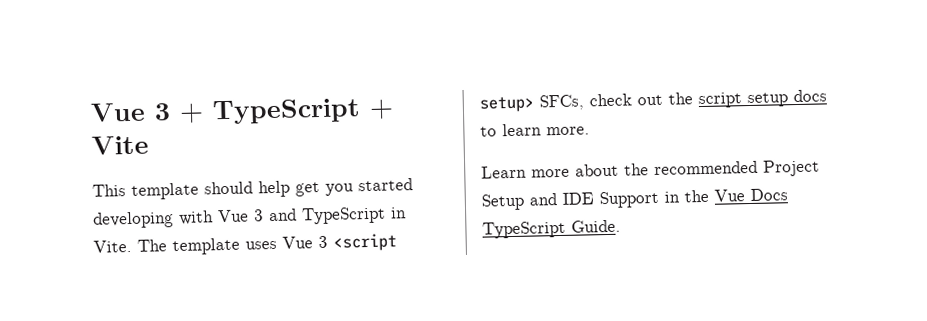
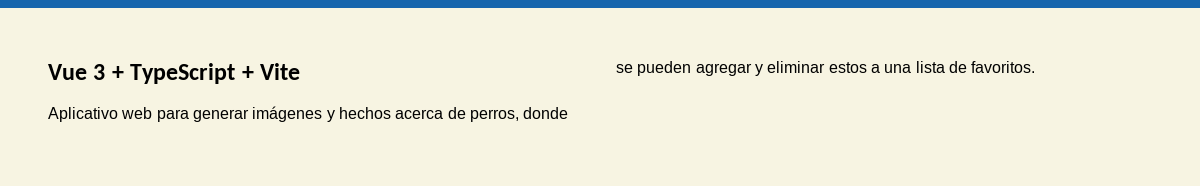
[92,178,413,200] [93,206,407,229] [93,233,397,256] [479,89,827,113] [480,123,590,137] [481,159,820,179] [481,188,788,211] [482,219,621,239] This template should help get you started developing with Vue 3 and TypeScript in Vite. The template uses Vue 3 <script setup> SFCs, check out the script setup docs to learn more. // Learn more about the recommended Project Setup and IDE Support in the Vue Docs TypeScript Guide. -> [48,106,569,122] [616,61,1036,76] Aplicativo web para generar imágenes y hechos acerca de perros, donde se pueden agregar y eliminar estos a una lista de favoritos.

